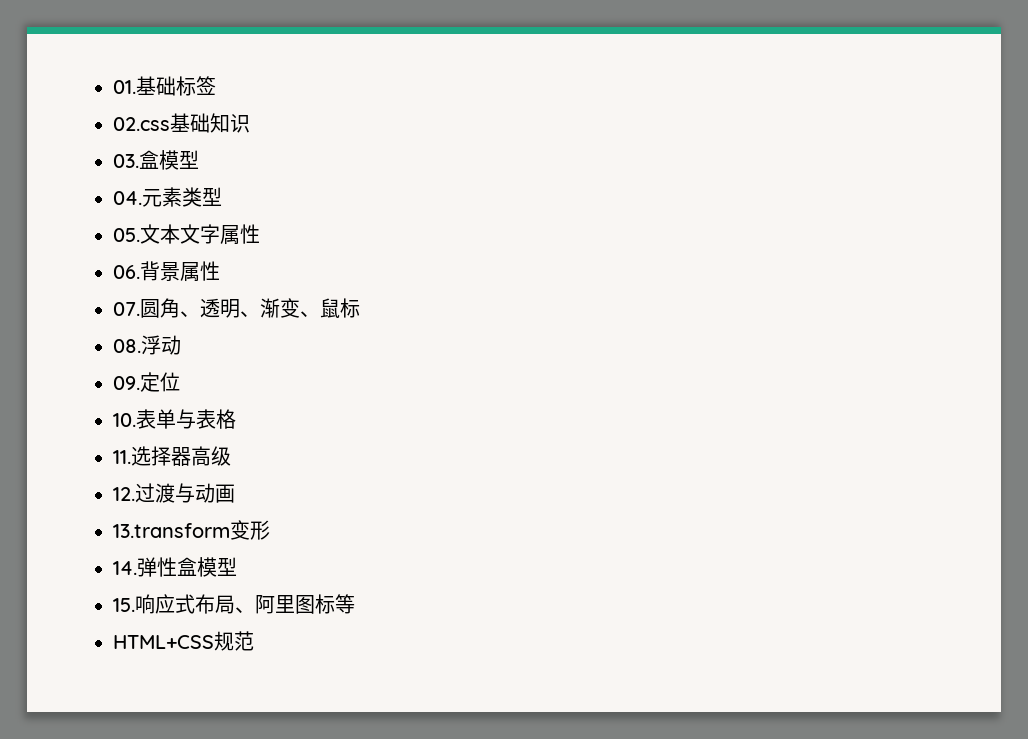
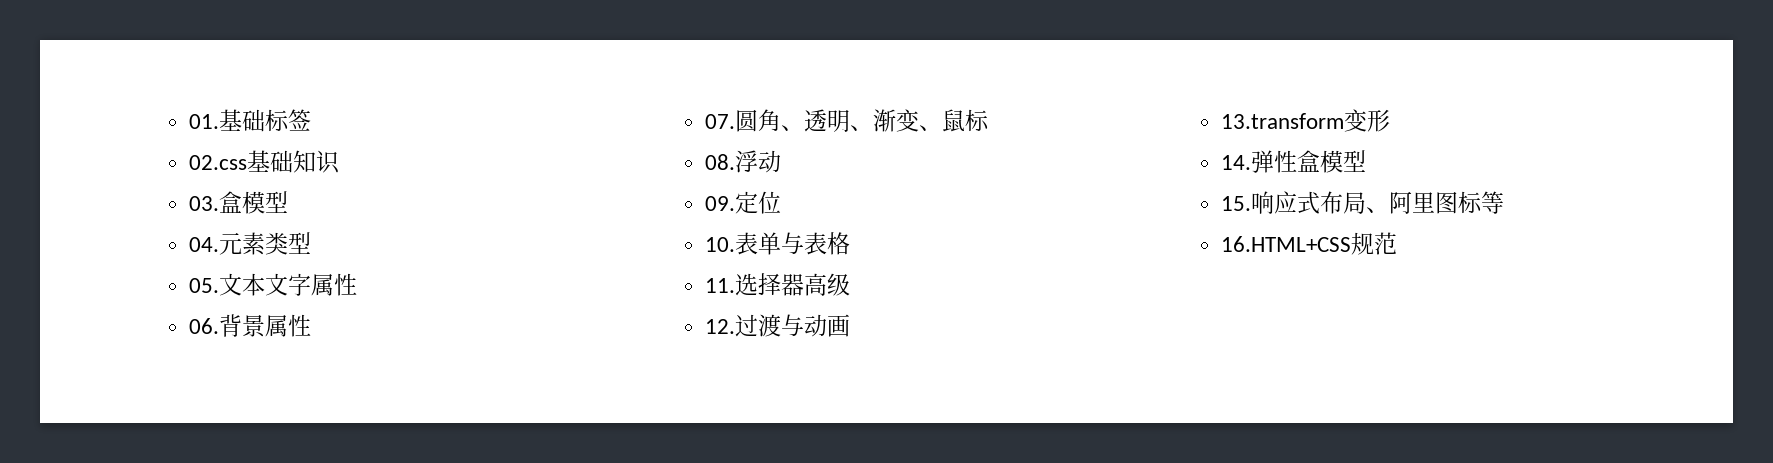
[113,635,214,649] HTML+CSS -> [1221,236,1352,252] 16.HTML+CSS

